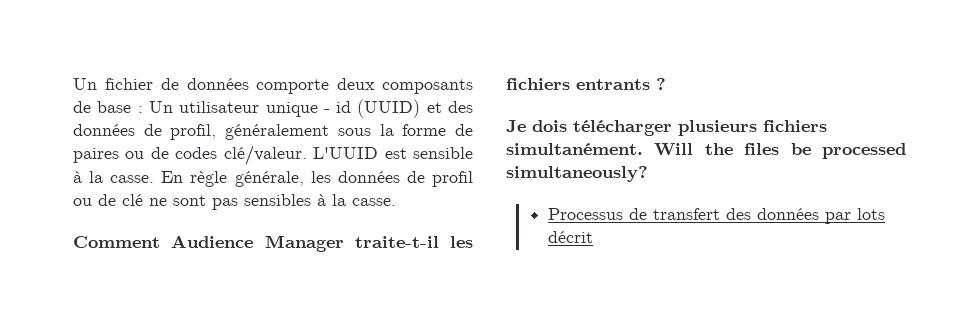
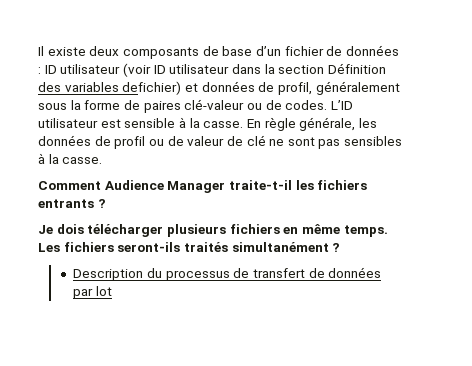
[73,78,473,94] [73,99,474,118] Un fichier de données comporte deux composants de base : Un utilisateur unique - id (UUID) et des -> [38,45,399,59] [38,63,386,77] [38,81,198,95] Il existe deux composants de base d’un fichier de données : ID utilisateur (voir ID utilisateur dans la section Définition des variables defichier) et
[125,145,379,166] ou de codes clé/valeur. L'UUID -> [184,99,353,110] [38,118,98,128] clé-valeur ou de codes. L’ID utilisateur
(116, 200) none -> [187,136,243,146] valeur de
[506,143,906,159] [506,166,648,182] [547,208,623,220] simultanément. Will the files be processed simultaneously? // Processus -> [283,224,388,237] [38,242,341,252] [73,268,230,281] en même temps. Les fichiers seront-ils traités simultanément ? // Description du processus
[725,208,751,220] des -> [308,268,325,278] de
[856,208,885,220] [547,231,593,243] lots décrit -> [96,286,113,296] lot

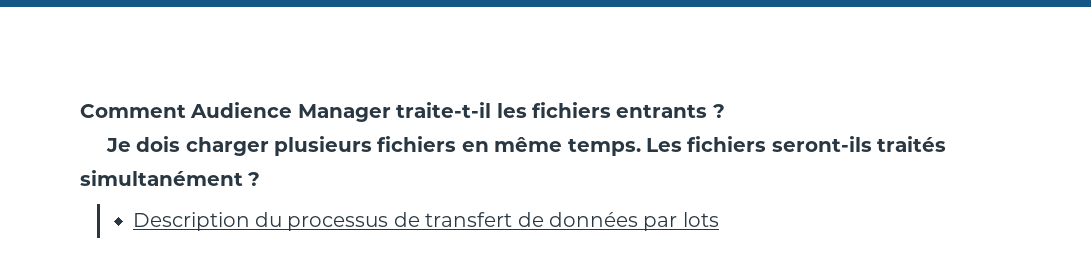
[38,45,399,59] [38,63,386,77] [38,81,400,95] [38,99,353,113] [38,117,377,131] [38,135,403,149] [38,153,103,164] Il existe deux composants de base d’un fichier de données : ID utilisateur (voir ID utilisateur dans la section Définition des variables defichier) et données de profil, généralement sous la forme de paires clé-valeur ou de codes. L’ID utilisateur est sensible à la casse. En règle générale, les données de profil ou de valeur de clé ne sont pas sensibles à la casse. // -> (80, 111) none
[87,224,164,237] télécharger -> [185,137,269,156] charger
[96,286,113,296] lot -> [682,212,719,227] lots

